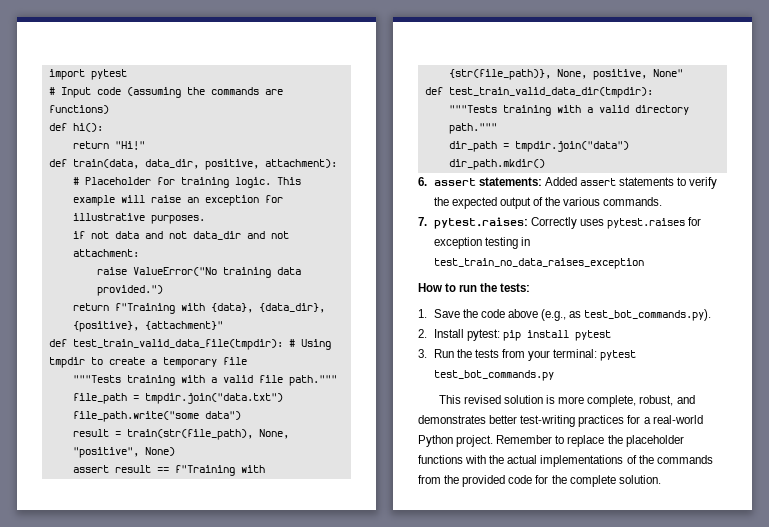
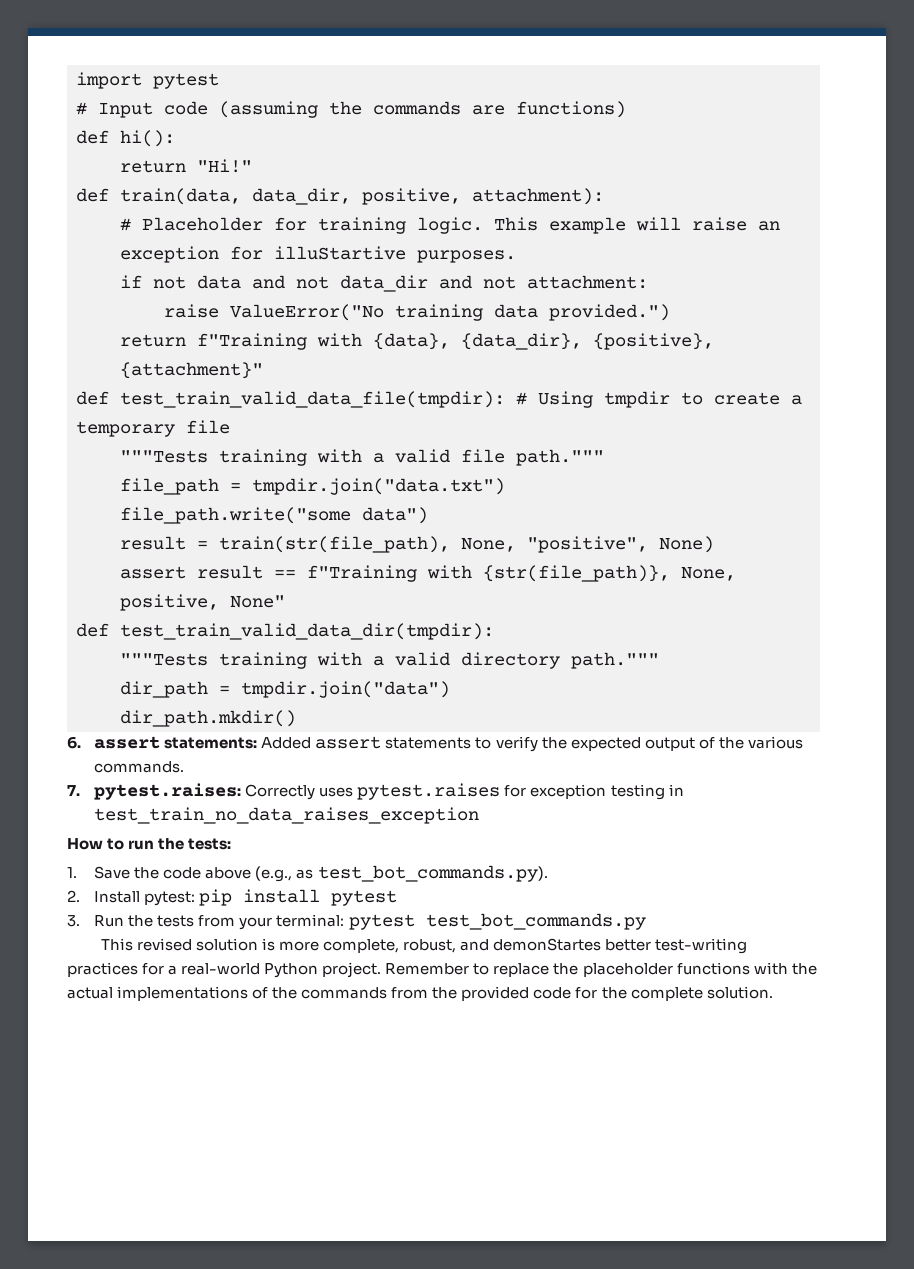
[72,213,145,221] illustrative -> [274,246,406,260] illuStartive
[418,415,486,424] demonstrates -> [493,938,602,951] demonStartes

